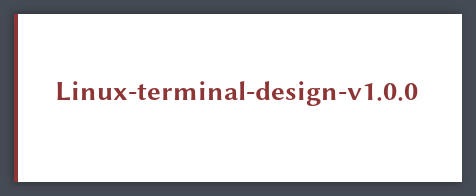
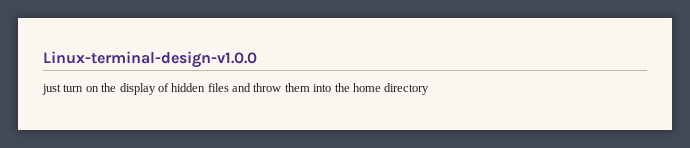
(418, 93) none -> [42,83,430,95] // just turn on the display of hidden files and throw them into the home directory

